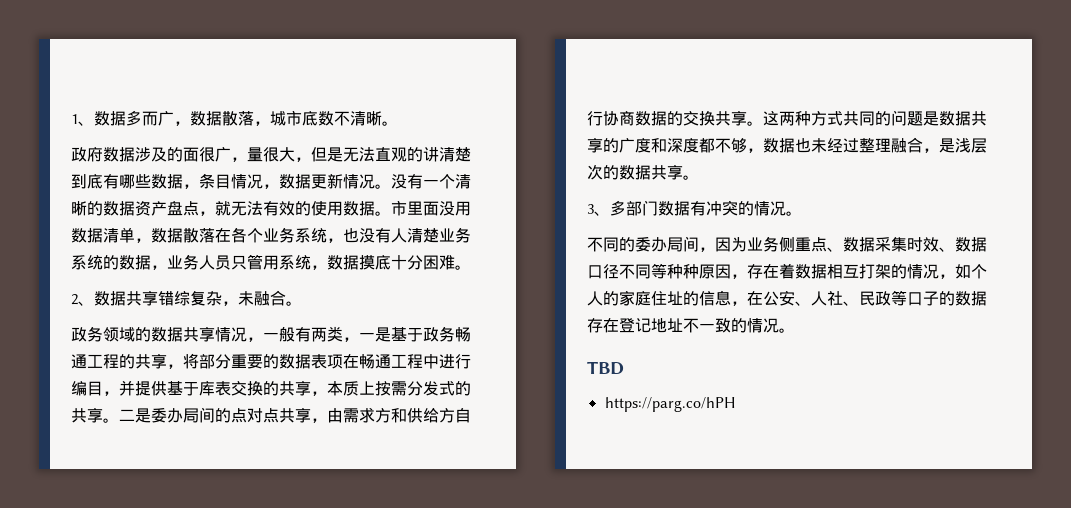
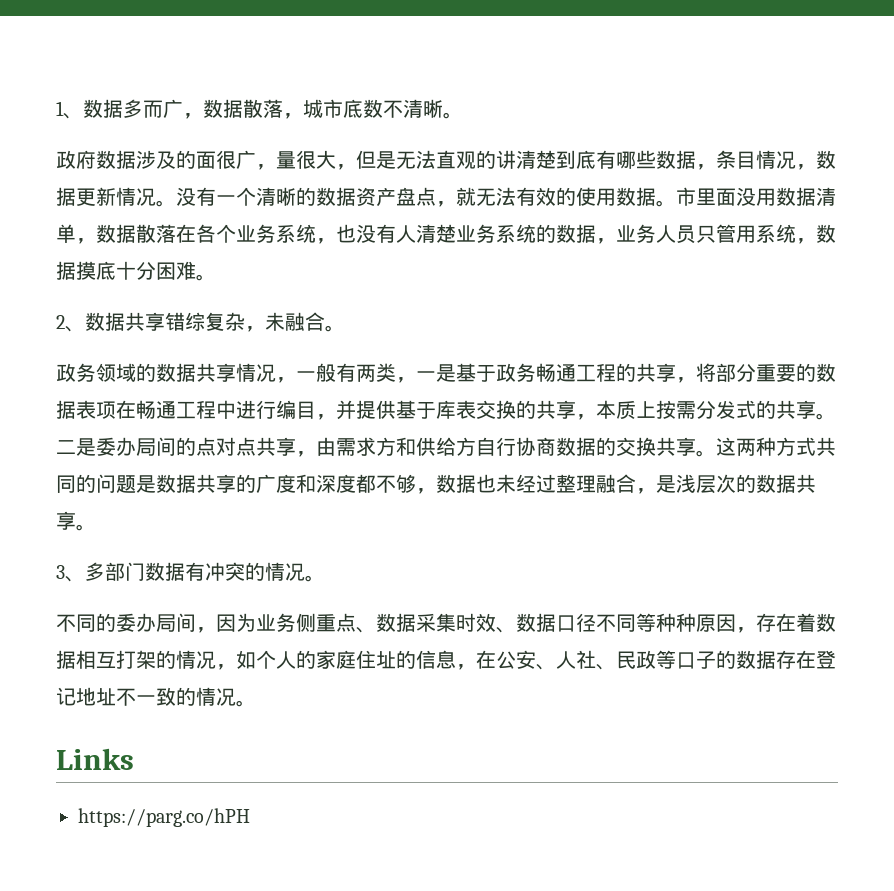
[587,361,624,375] TBD -> [56,748,134,770] Links

